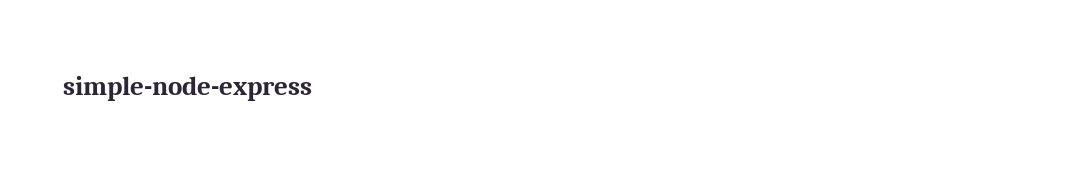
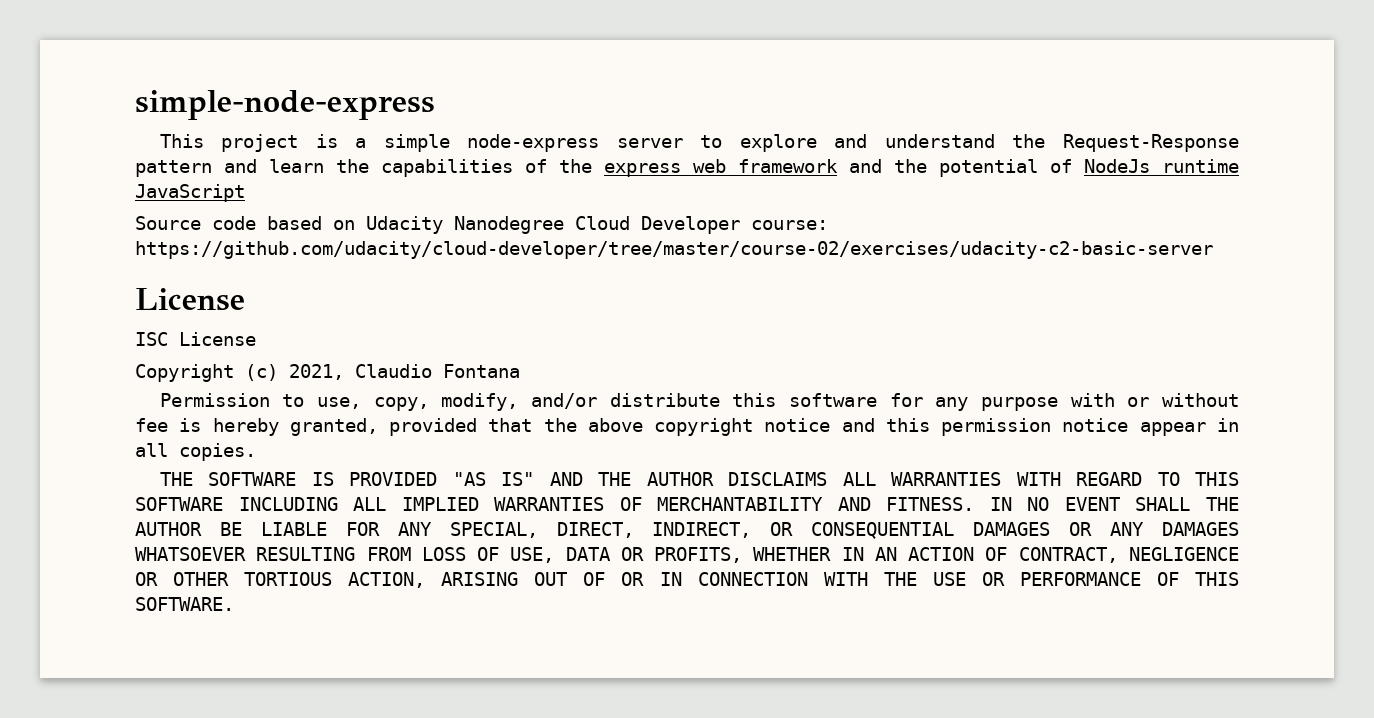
(312, 88) none -> [159,134,1240,152] [135,159,1239,177] [135,184,245,202] [135,216,828,234] [135,241,1213,259] [135,288,245,311] [135,332,256,346] [135,364,520,382] [159,393,1240,411] [135,418,1239,436] [135,443,256,461] [159,472,1240,486] [135,497,1239,511] [135,522,1239,539] [135,547,1239,563] [135,572,1239,588] [135,597,234,611] // This project is a simple node-express server to explore and understand the Request-Response pattern and learn the capabilities of the express web framework and the potential of NodeJs runtime JavaScript // Source code based on Udacity Nanodegree Cloud Developer course: https://github.com/udacity/cloud-developer/tree/master/course-02/exercises/udacity-c2-basic-server // License // ISC License // Copyright (c) 2021, Claudio Fontana // Permission to use, copy, modify, and/or distribute this software for any purpose with or without fee is hereby granted, provided that the above copyright notice and this permission notice appear in all copies. // THE SOFTWARE IS PROVIDED "AS IS" AND THE AUTHOR DISCLAIMS ALL WARRANTIES WITH REGARD TO THIS SOFTWARE INCLUDING ALL IMPLIED WARRANTIES OF MERCHANTABILITY AND FITNESS. IN NO EVENT SHALL THE AUTHOR BE LIABLE FOR ANY SPECIAL, DIRECT, INDIRECT, OR CONSEQUENTIAL DAMAGES OR ANY DAMAGES WHATSOEVER RESULTING FROM LOSS OF USE, DATA OR PROFITS, WHETHER IN AN ACTION OF CONTRACT, NEGLIGENCE OR OTHER TORTIOUS ACTION, ARISING OUT OF OR IN CONNECTION WITH THE USE OR PERFORMANCE OF THIS SOFTWARE.

